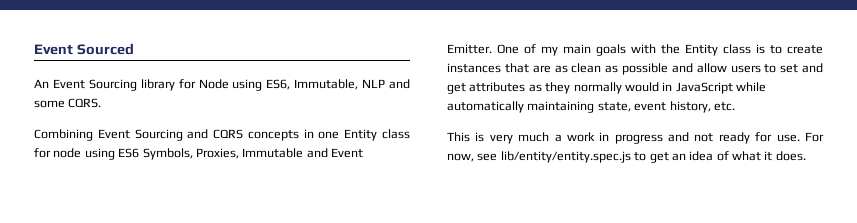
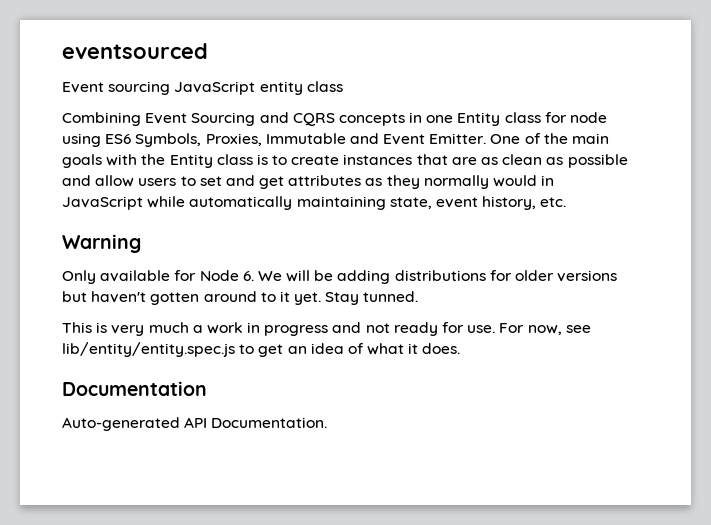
[34,43,134,55] [34,79,410,91] [34,98,102,108] Event Sourced // An Event Sourcing library for Node using ES6, Immutable, NLP and some CQRS. -> [62,43,208,59] [62,81,343,95] eventsourced // Event sourcing JavaScript entity class
[541,46,558,56] my -> [543,133,568,144] the
(735, 106) none -> [62,234,141,253] [62,270,618,284] [62,291,419,305] // Warning // Only available for Node 6. We will be adding distributions for older versions but haven't gotten around to it yet. Stay tunned.
(806, 156) none -> [62,381,207,396] [62,417,328,431] // Documentation // Auto-generated API Documentation.

